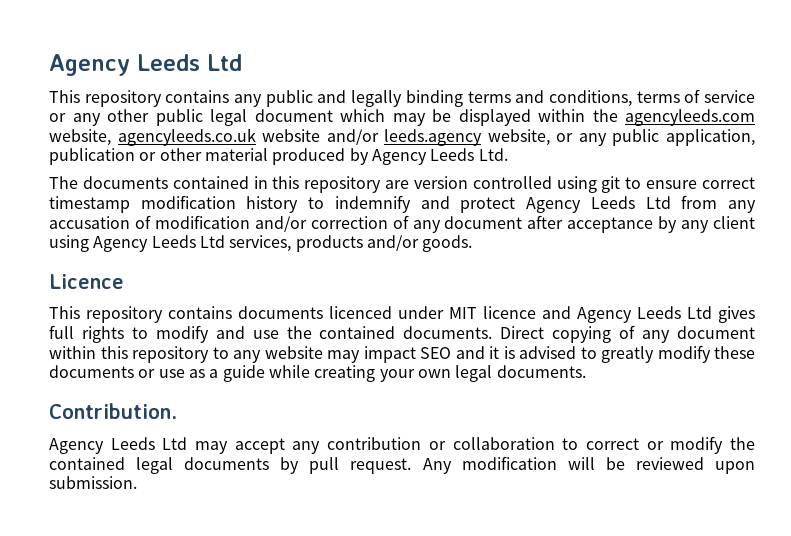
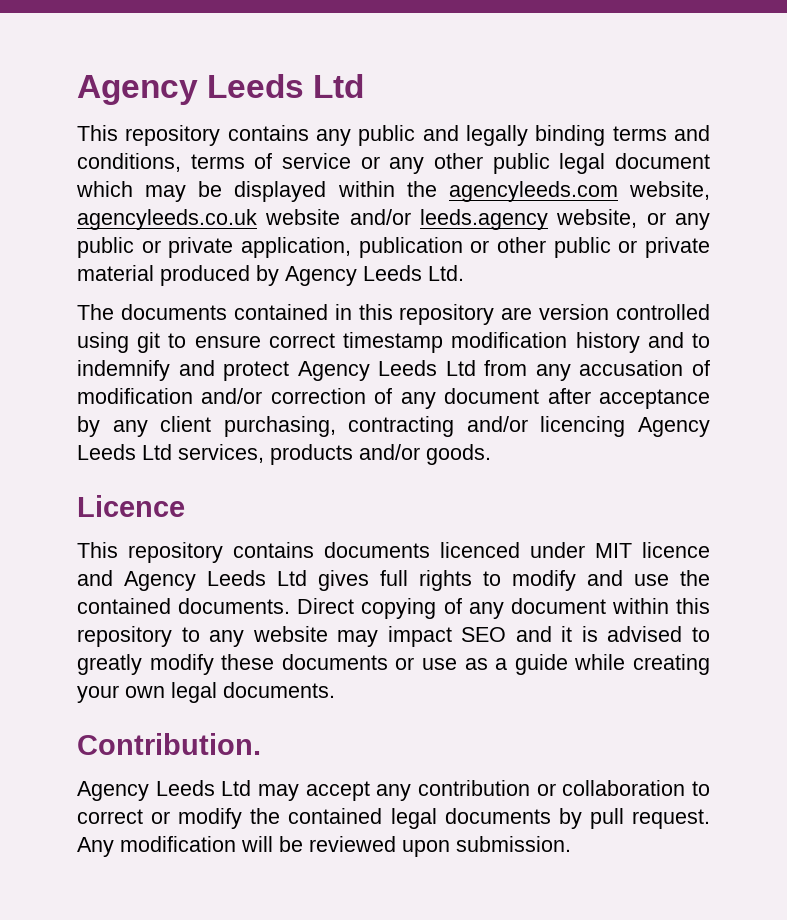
(660, 137) none -> [141,237,234,258] or private
(202, 154) none -> [553,237,710,258] public or private
(299, 204) none -> [647,332,684,348] and
[49,235,89,252] using -> [223,416,626,437] purchasing, contracting and/or licencing

